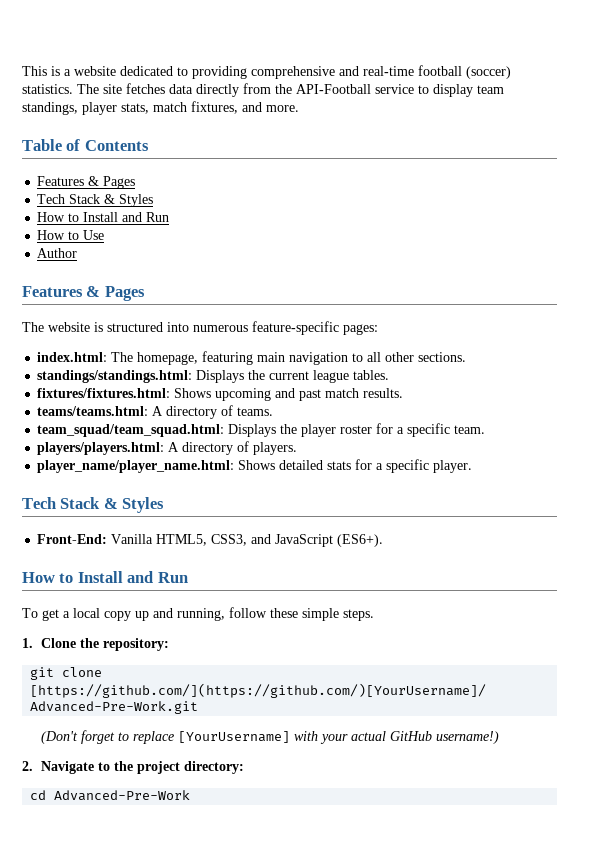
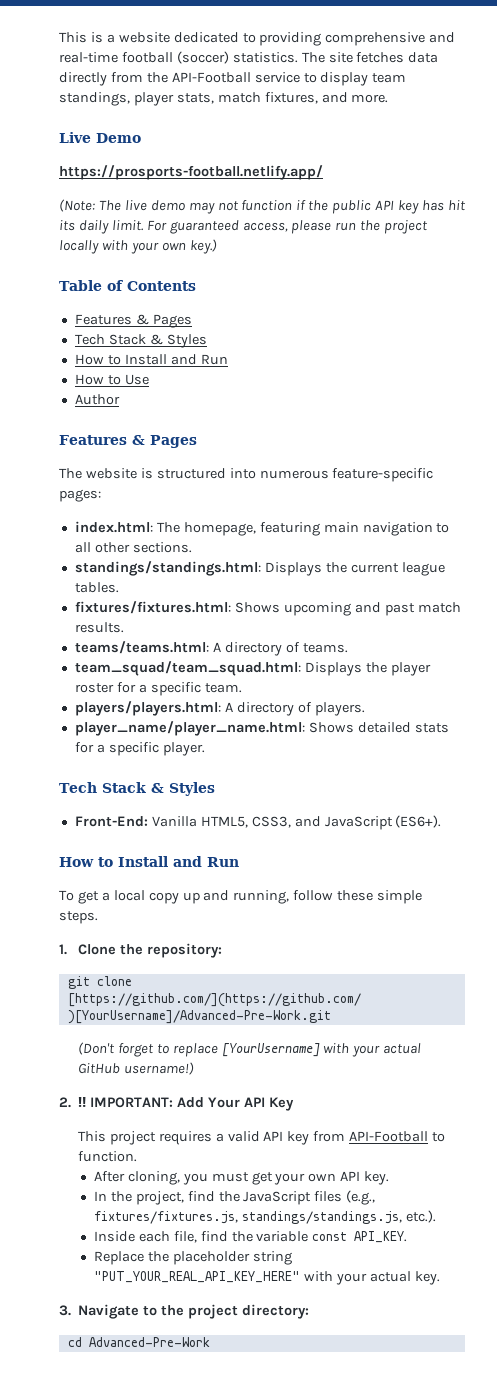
(299, 108) none -> [59,132,141,143] [59,165,323,180] [59,199,466,214] [59,220,429,234] [59,239,217,254] // Live Demo // https://prosports-football.netlify.app/ // (Note: The live demo may not function if the public API key has hit its daily limit. For guaranteed access, please run the project locally with your own key.)
(33, 766) none -> [78,1097,294,1111] [77,1131,446,1145] [77,1151,137,1162] [93,1171,390,1185] [93,1190,376,1205] [93,1210,436,1224] [93,1231,408,1243] [93,1251,292,1265] [93,1271,440,1285] [59,1305,71,1316] ‼ IMPORTANT: Add Your API Key // This project requires a valid API key from API-Football to function. // After cloning, you must get your own API key. // In the project, find the JavaScript files (e.g., fixtures/fixtures.js, standings/standings.js, etc.). // Inside each file, find the variable const API_KEY. // Replace the placeholder string "PUT_YOUR_REAL_API_KEY_HERE" with your actual key. // 3.

